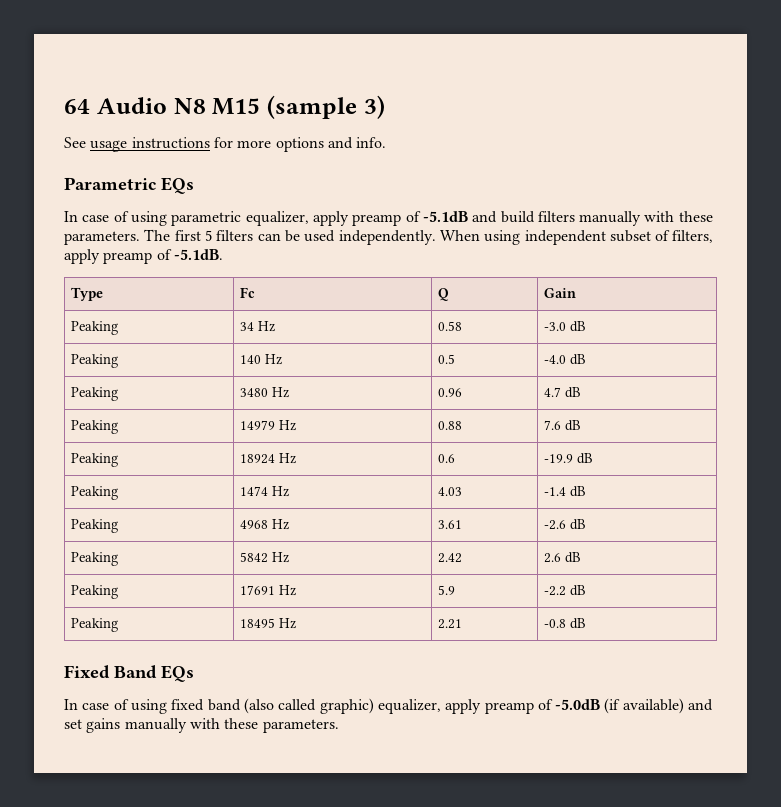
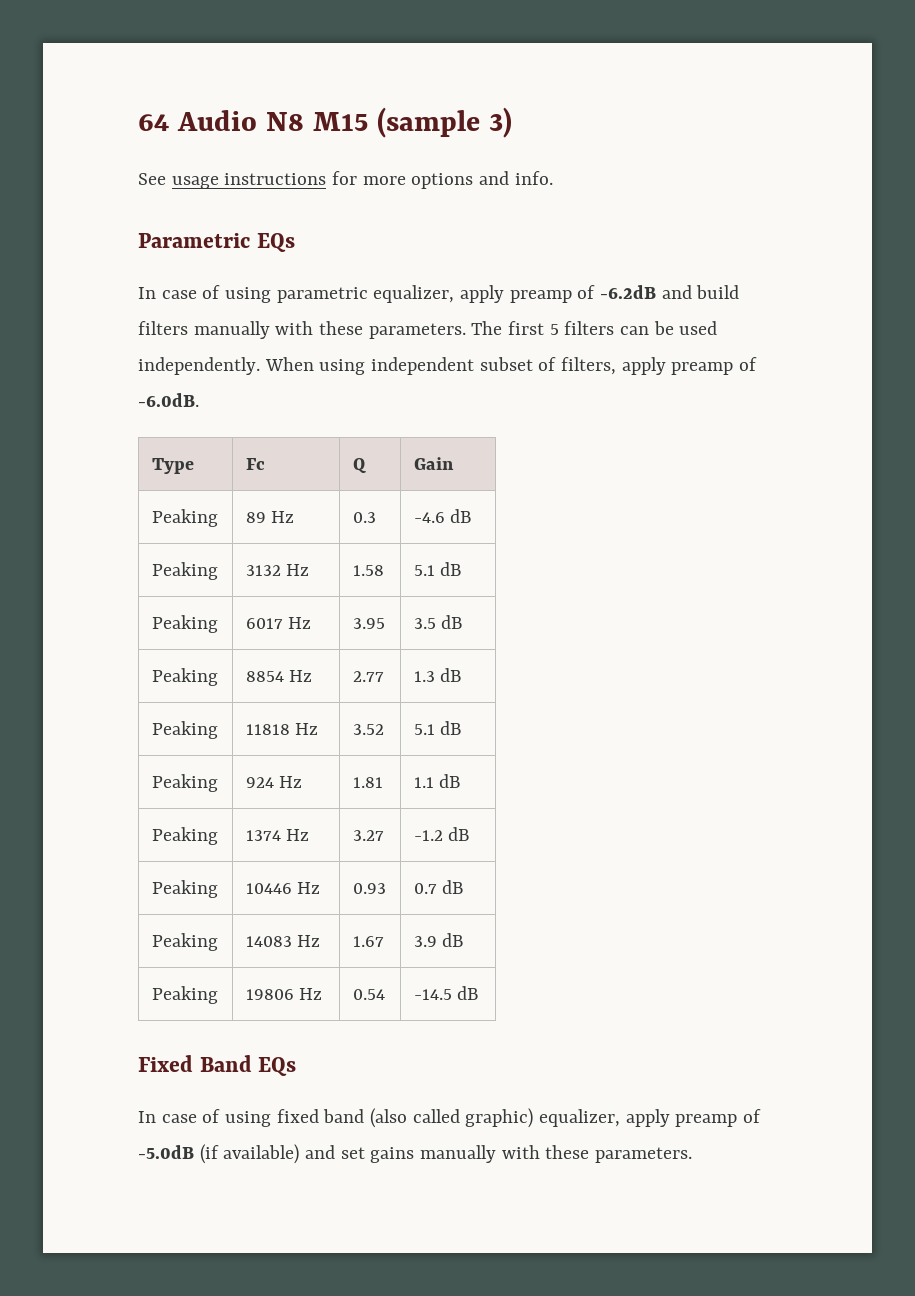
[422,211,468,222] -5.1dB -> [600,285,657,299] -6.2dB
[173,249,223,260] -5.1dB. -> [138,393,199,407] -6.0dB.
[240,321,276,332] [438,321,463,331] [544,321,587,332] [71,354,119,368] [240,354,283,365] [438,354,456,364] [544,354,587,365] [71,387,119,401] [240,387,290,398] [438,388,463,397] [544,387,582,398] [71,420,119,434] [240,420,297,431] [438,421,463,430] [544,420,582,431] [71,453,119,467] [240,453,297,464] [438,454,456,463] [544,453,594,464] [71,486,119,500] [240,486,290,497] [438,487,463,496] [544,486,587,497] [71,519,119,533] [240,519,290,530] [438,520,463,529] [544,519,587,530] [71,552,119,566] [240,552,290,563] [438,553,463,563] [544,552,582,563] [71,585,119,599] [240,585,297,596] [438,585,456,595] [544,585,587,596] [71,618,119,632] [240,618,297,629] [438,619,463,629] [544,619,567,628] 34 Hz | 0.58 | -3.0 dB // Peaking | 140 Hz | 0.5 | -4.0 dB // Peaking | 3480 Hz | 0.96 | 4.7 dB // Peaking | 14979 Hz | 0.88 | 7.6 dB // Peaking | 18924 Hz | 0.6 | -19.9 dB // Peaking | 1474 Hz | 4.03 | -1.4 dB // Peaking | 4968 Hz | 3.61 | -2.6 dB // Peaking | 5842 Hz | 2.42 | 2.6 dB // Peaking | 17691 Hz | 5.9 | -2.2 dB // Peaking | 18495 Hz | 2.21 | -0.8 -> [245,511,295,523] [352,512,376,523] [413,509,472,523] [151,562,218,580] [245,564,310,576] [352,565,384,576] [413,562,462,576] [151,615,218,633] [245,617,312,629] [352,618,385,629] [413,615,463,629] [151,668,218,686] [245,670,313,682] [352,671,384,682] [413,668,462,682] [151,721,218,739] [245,723,319,735] [352,724,384,735] [413,721,462,735] [151,774,218,792] [245,776,303,788] [352,777,383,788] [413,774,461,788] [151,827,218,845] [245,829,310,841] [352,830,384,841] [413,827,470,841] [151,880,218,898] [245,882,321,894] [352,883,386,894] [413,880,464,894] [151,933,218,951] [245,935,321,947] [352,936,384,947] [413,933,464,947] [151,986,218,1004] [245,988,323,1000] [352,989,385,1000] [413,989,452,1000] 89 Hz | 0.3 | -4.6 dB // Peaking | 3132 Hz | 1.58 | 5.1 dB // Peaking | 6017 Hz | 3.95 | 3.5 dB // Peaking | 8854 Hz | 2.77 | 1.3 dB // Peaking | 11818 Hz | 3.52 | 5.1 dB // Peaking | 924 Hz | 1.81 | 1.1 dB // Peaking | 1374 Hz | 3.27 | -1.2 dB // Peaking | 10446 Hz | 0.93 | 0.7 dB // Peaking | 14083 Hz | 1.67 | 3.9 dB // Peaking | 19806 Hz | 0.54 | -14.5

